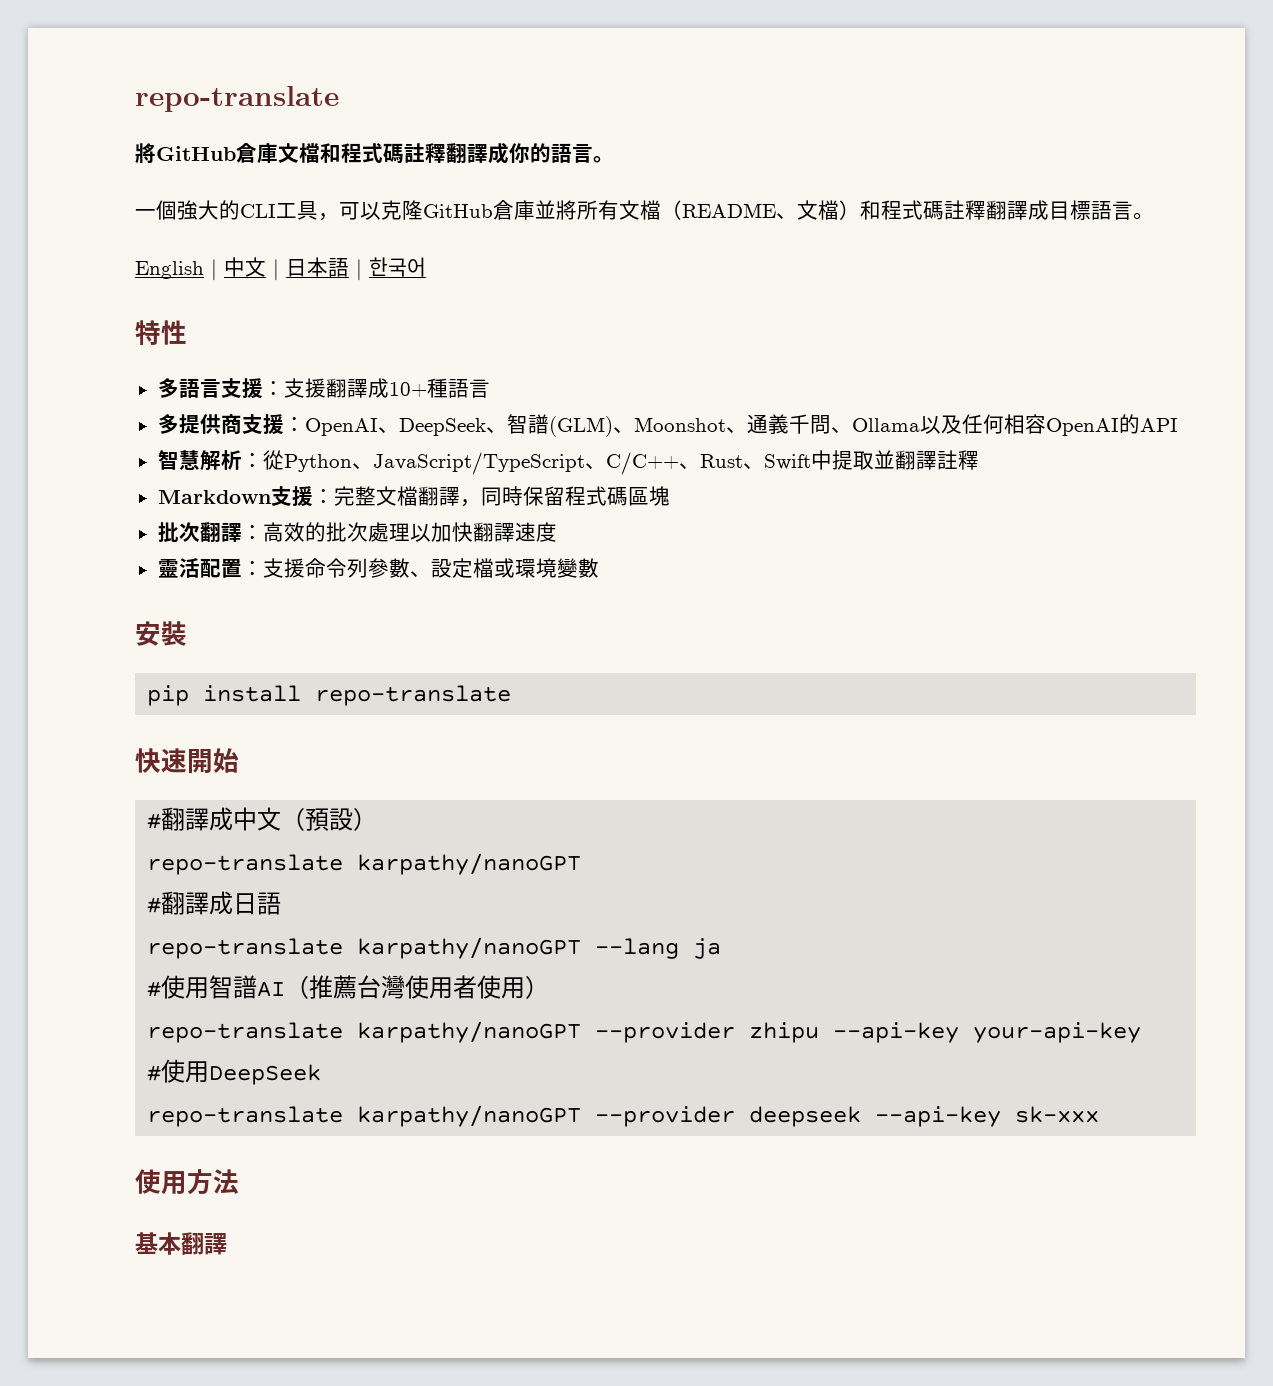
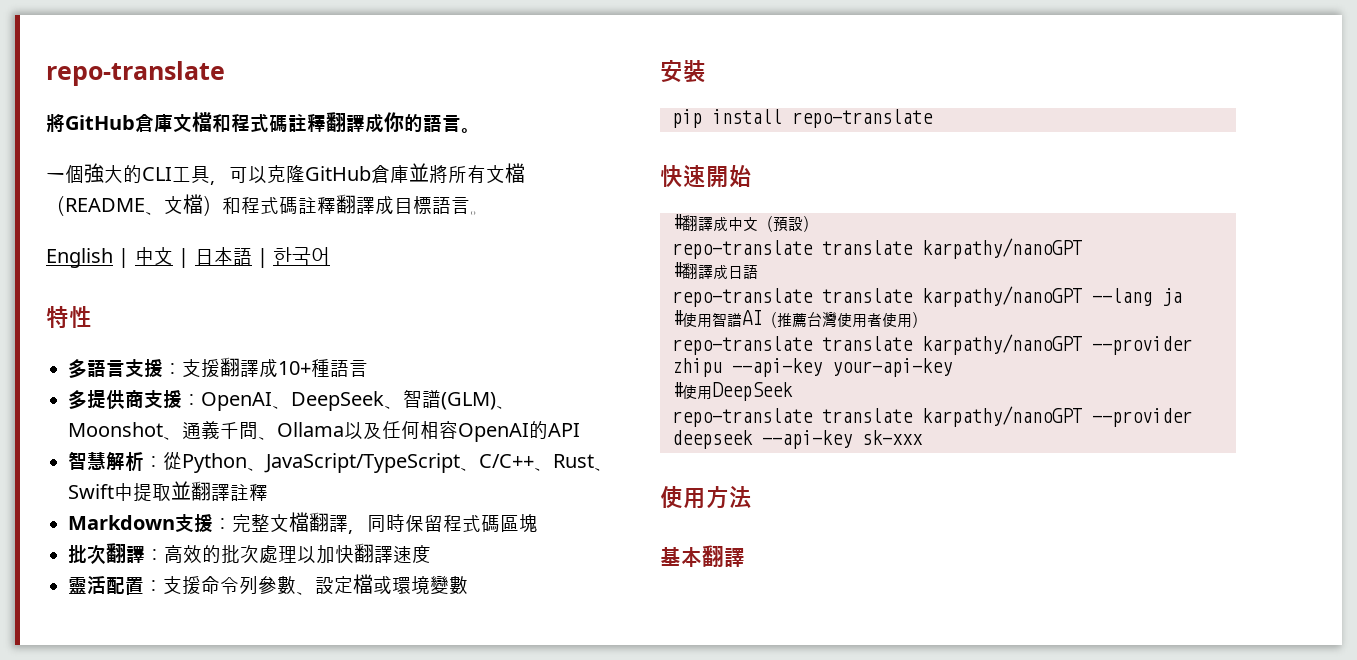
(344, 864) none -> [822,240,913,255] translate
(344, 948) none -> [822,288,913,303] translate
(344, 1032) none -> [822,336,913,351] translate
(344, 1116) none -> [822,408,913,423] translate

